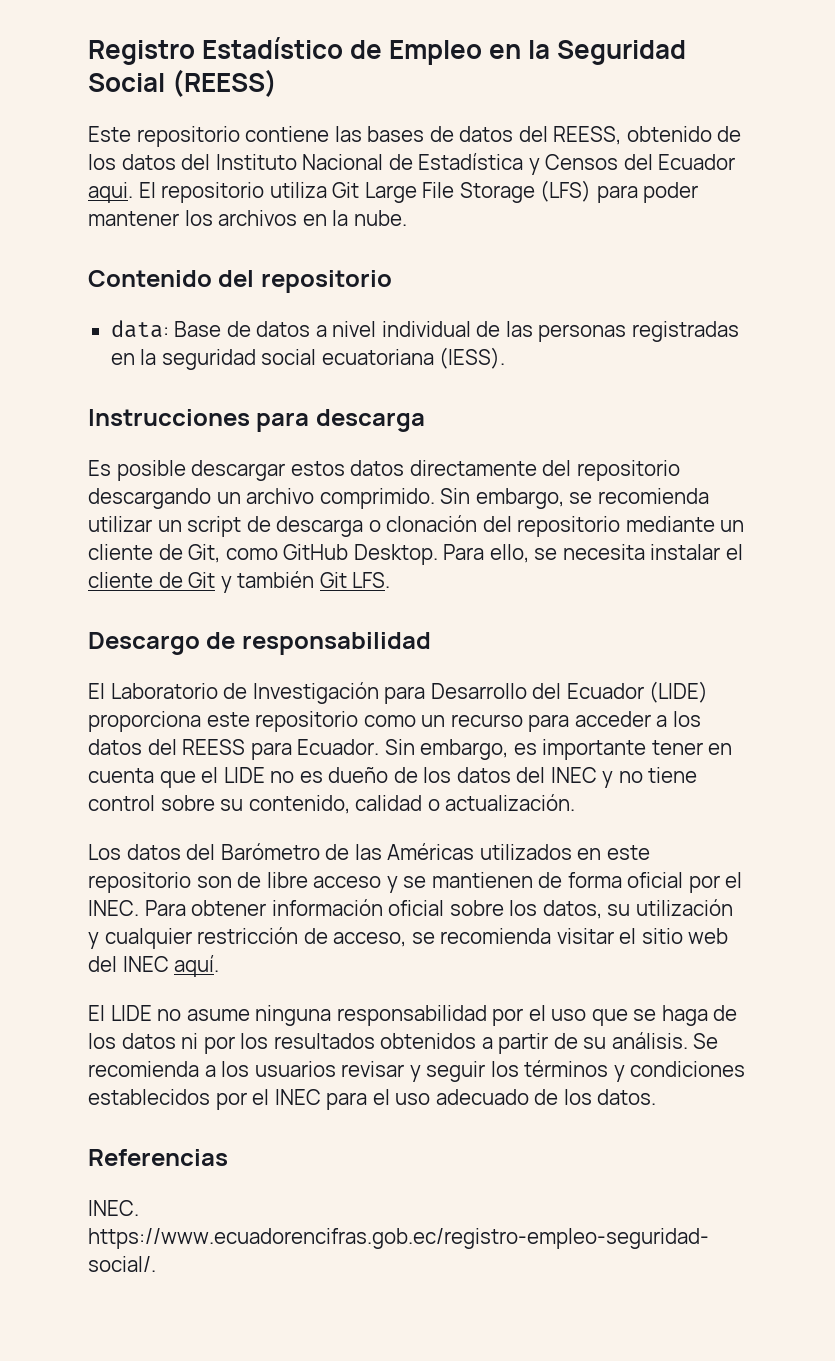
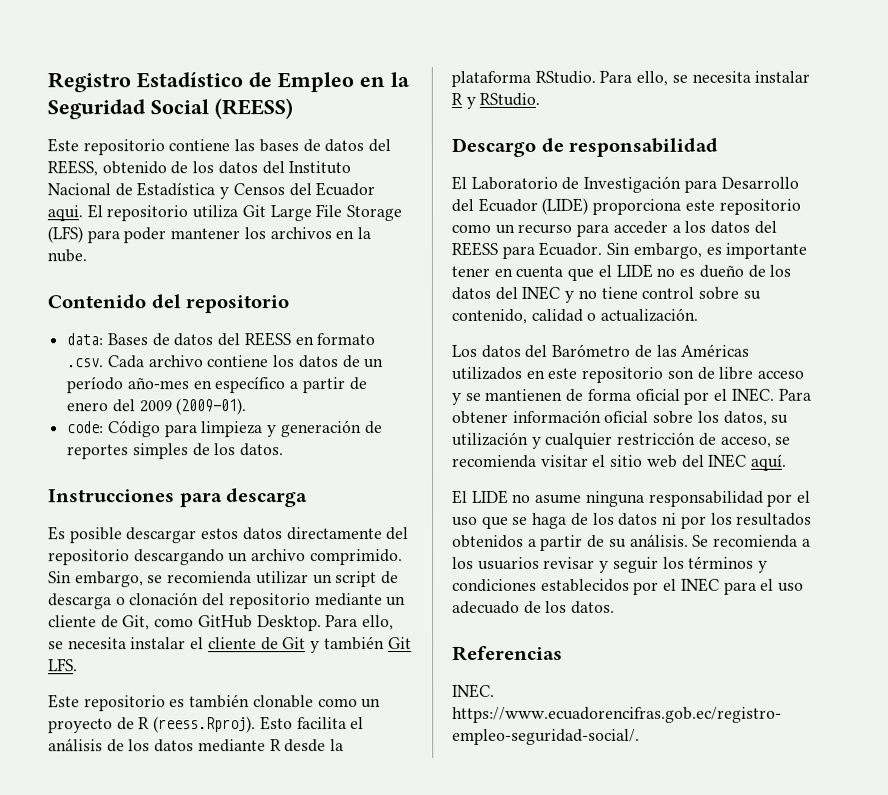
[174,321,739,342] [110,347,506,370] Base de datos a nivel individual de las personas registradas en la seguridad social ecuatoriana (IESS). -> [106,332,376,347] [66,355,384,369] [66,376,367,394] [67,398,248,416] [67,420,383,438] [67,443,285,460] Bases de datos del REESS en formato .csv. Cada archivo contiene los datos de un período año-mes en específico a partir de enero del 2009 (2009-01). // code: Código para limpieza y generación de reportes simples de los datos.
(391, 580) none -> [48,694,382,712] [48,716,365,734] [48,738,345,753] [451,70,811,87] [451,92,541,109] // Este repositorio es también clonable como un proyecto de R (reess.Rproj). Esto facilita el análisis de los datos mediante R desde la plataforma RStudio. Para ello, se necesita instalar R y RStudio.

